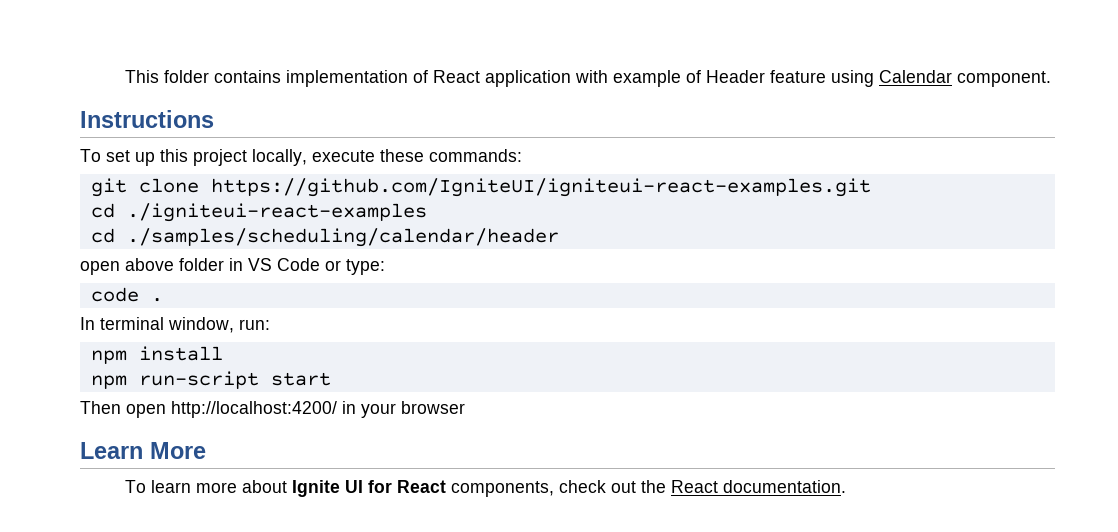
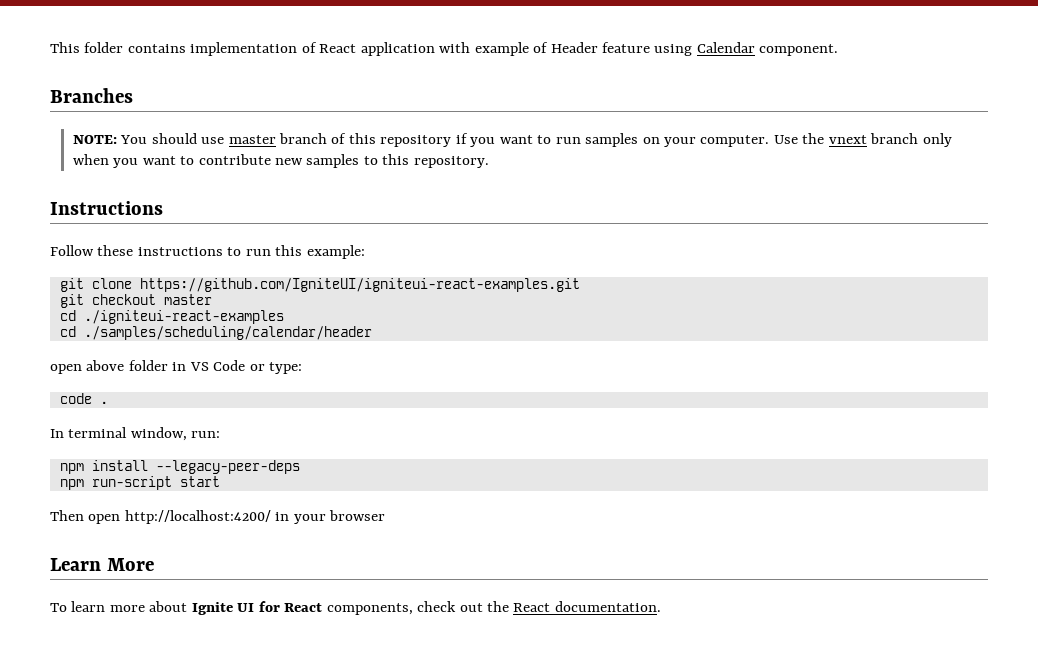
[80,110,214,128] [80,149,522,166] Instructions // To set up this project locally, execute these commands: -> [50,88,133,103] [72,133,952,147] [72,154,489,168] [50,201,163,215] [50,245,365,259] Branches // NOTE: You should use master branch of this repository if you want to run samples on your computer. Use the vnext branch only when you want to contribute new samples to this repository. // Instructions // Follow these instructions to run this example:
(871, 187) none -> [59,294,212,308] // git checkout master
(223, 353) none -> [155,460,300,474] --legacy-peer-deps

